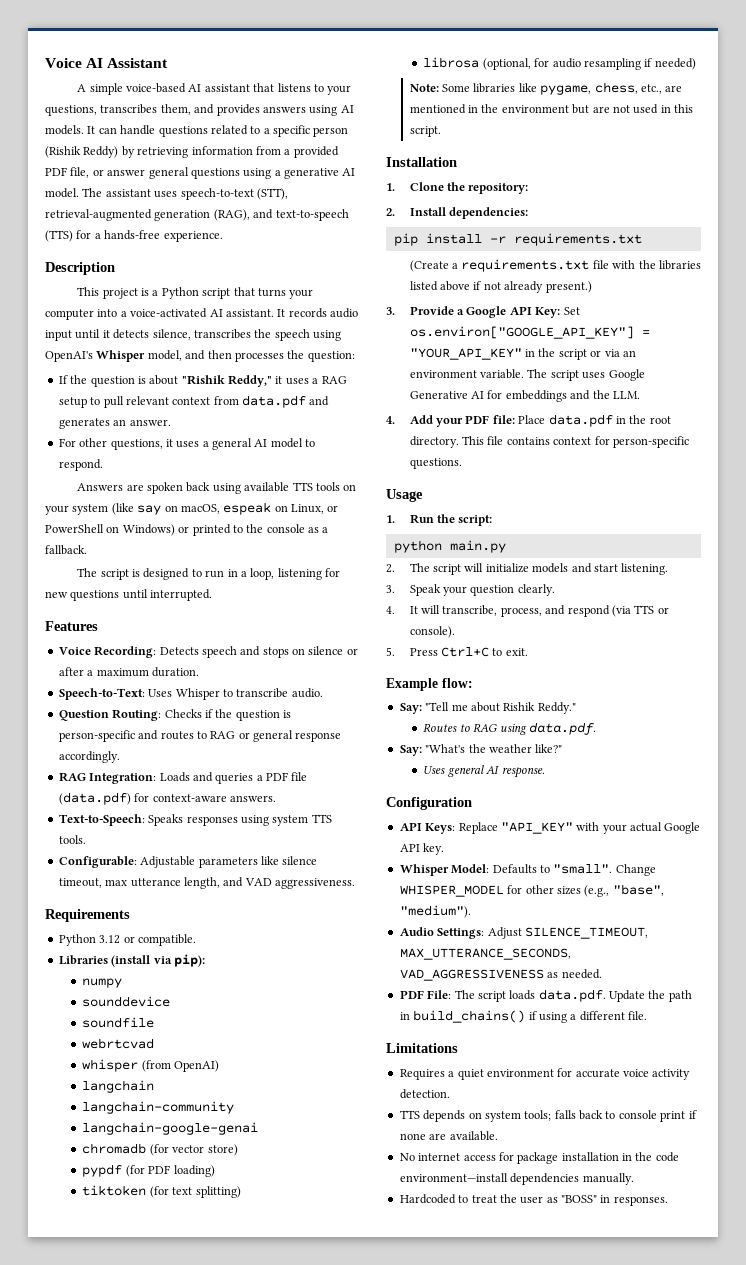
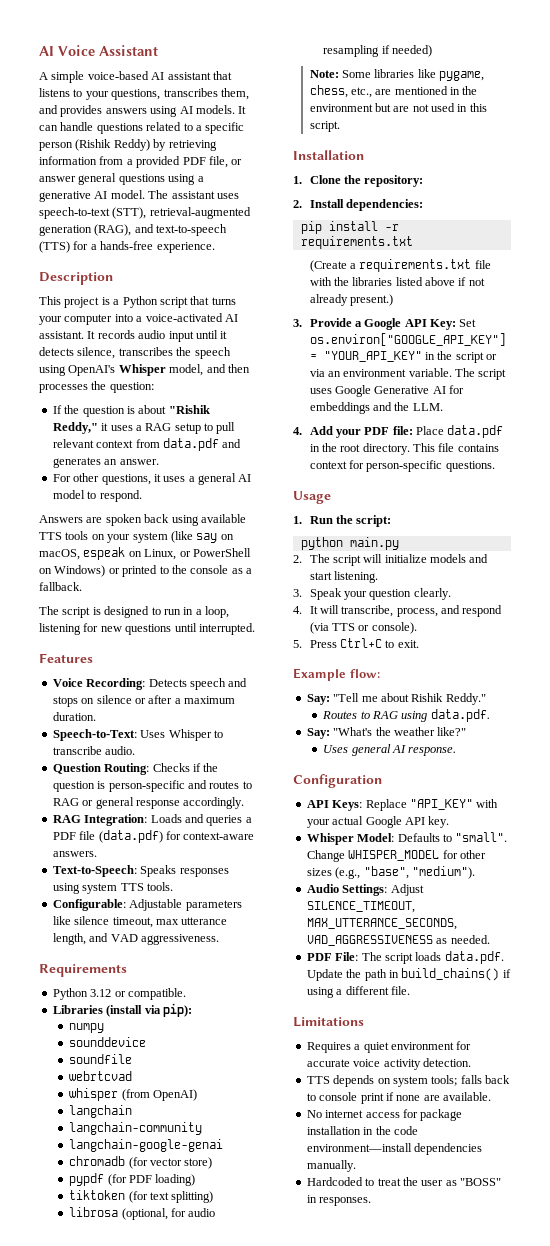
[45,58,104,68] Voice AI -> [39,45,95,56] AI Voice

